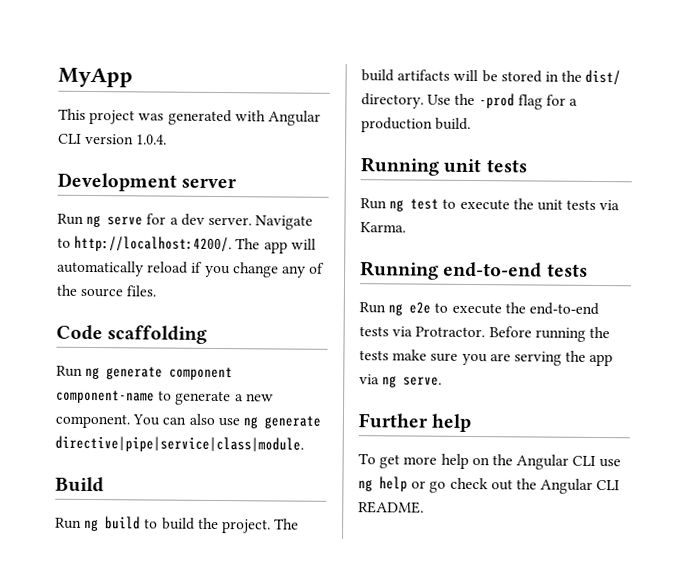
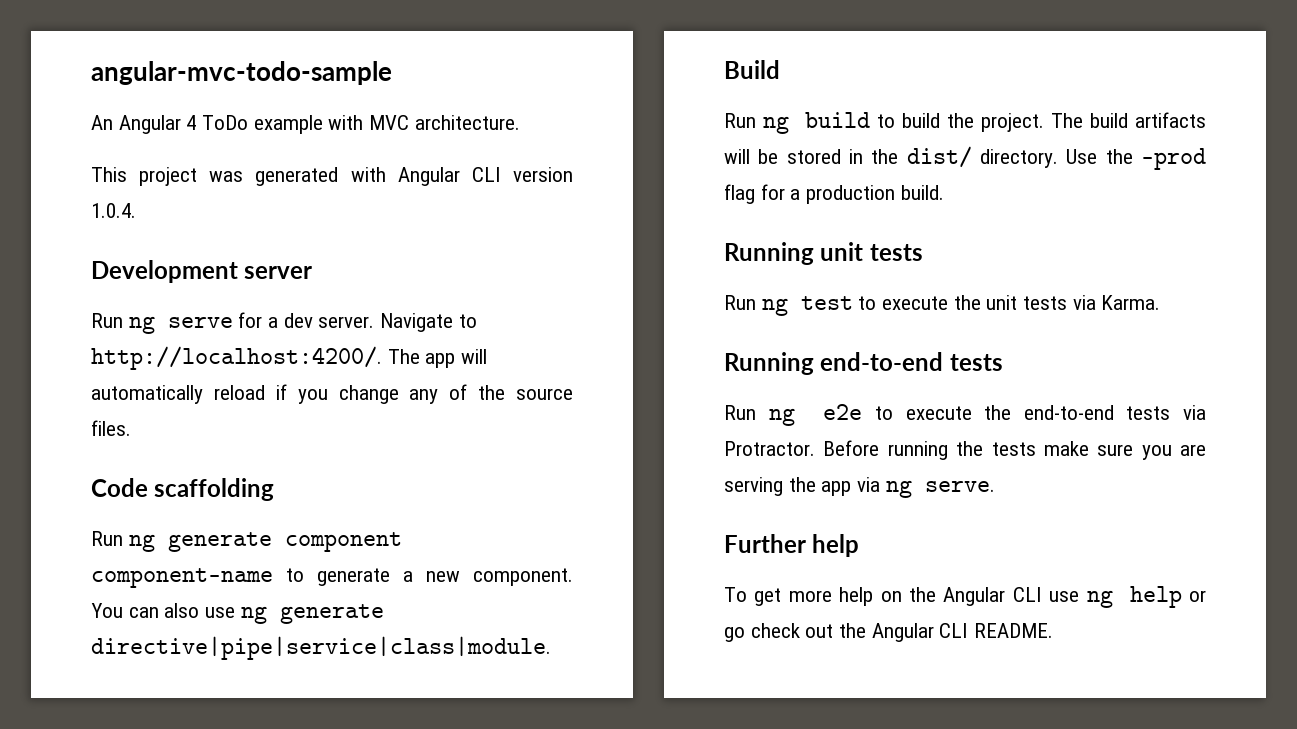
[58,67,133,88] MyApp -> [91,61,392,85] [91,115,520,134] angular-mvc-todo-sample // An Angular 4 ToDo example with MVC architecture.

